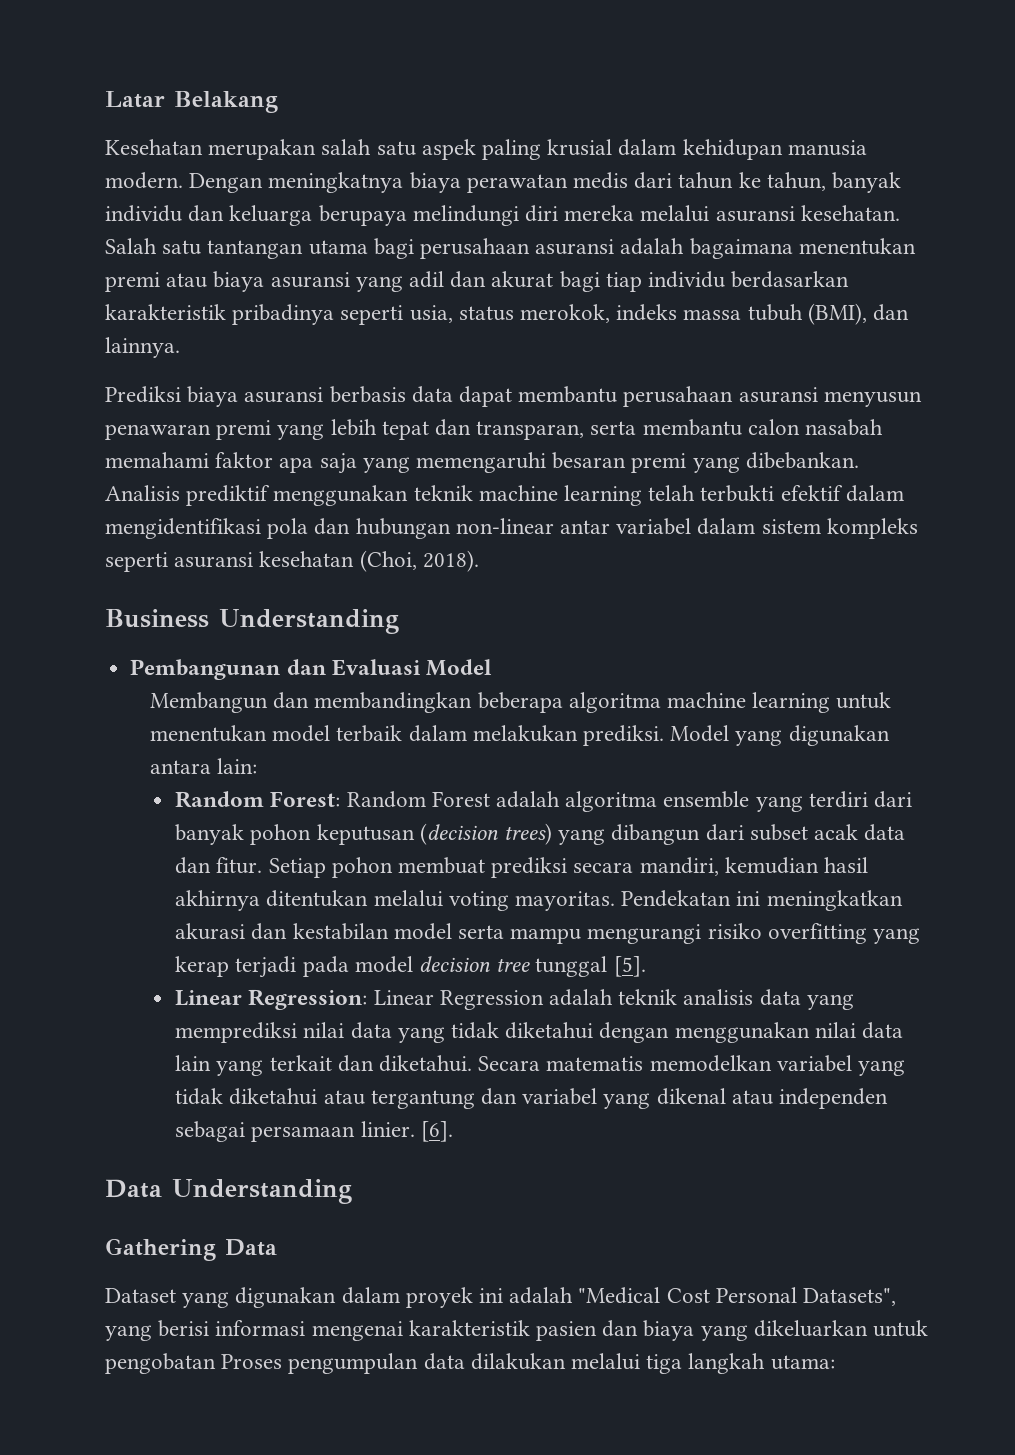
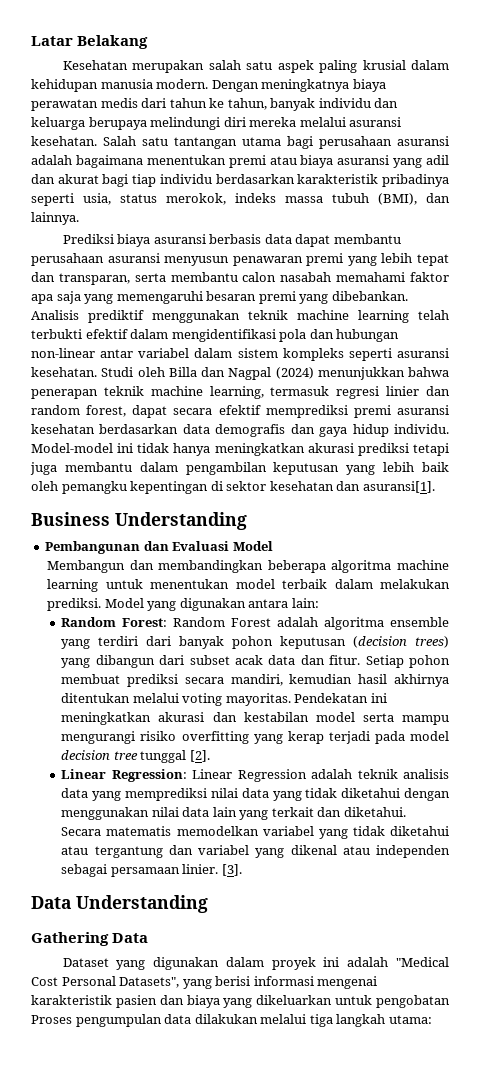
[259,550,479,572] kesehatan (Choi, 2018). -> [31,367,449,380] [31,386,450,399] [31,405,449,418] [31,424,450,437] [31,443,450,456] [30,462,449,475] [31,481,435,494] kesehatan. Studi oleh Billa dan Nagpal (2024) menunjukkan bahwa penerapan teknik machine learning, termasuk regresi linier dan random forest, dapat secara efektif memprediksi premi asuransi kesehatan berdasarkan data demografis dan gaya hidup individu. Model-model ini tidak hanya meningkatkan akurasi prediksi tetapi juga membantu dalam pengambilan keputusan yang lebih baik oleh pemangku kepentingan di sektor kesehatan dan asuransi[1].
[613,956,646,977] [5]. -> [189,750,210,762] [2].
[420,1121,453,1142] [6]. -> [221,864,242,876] [3].

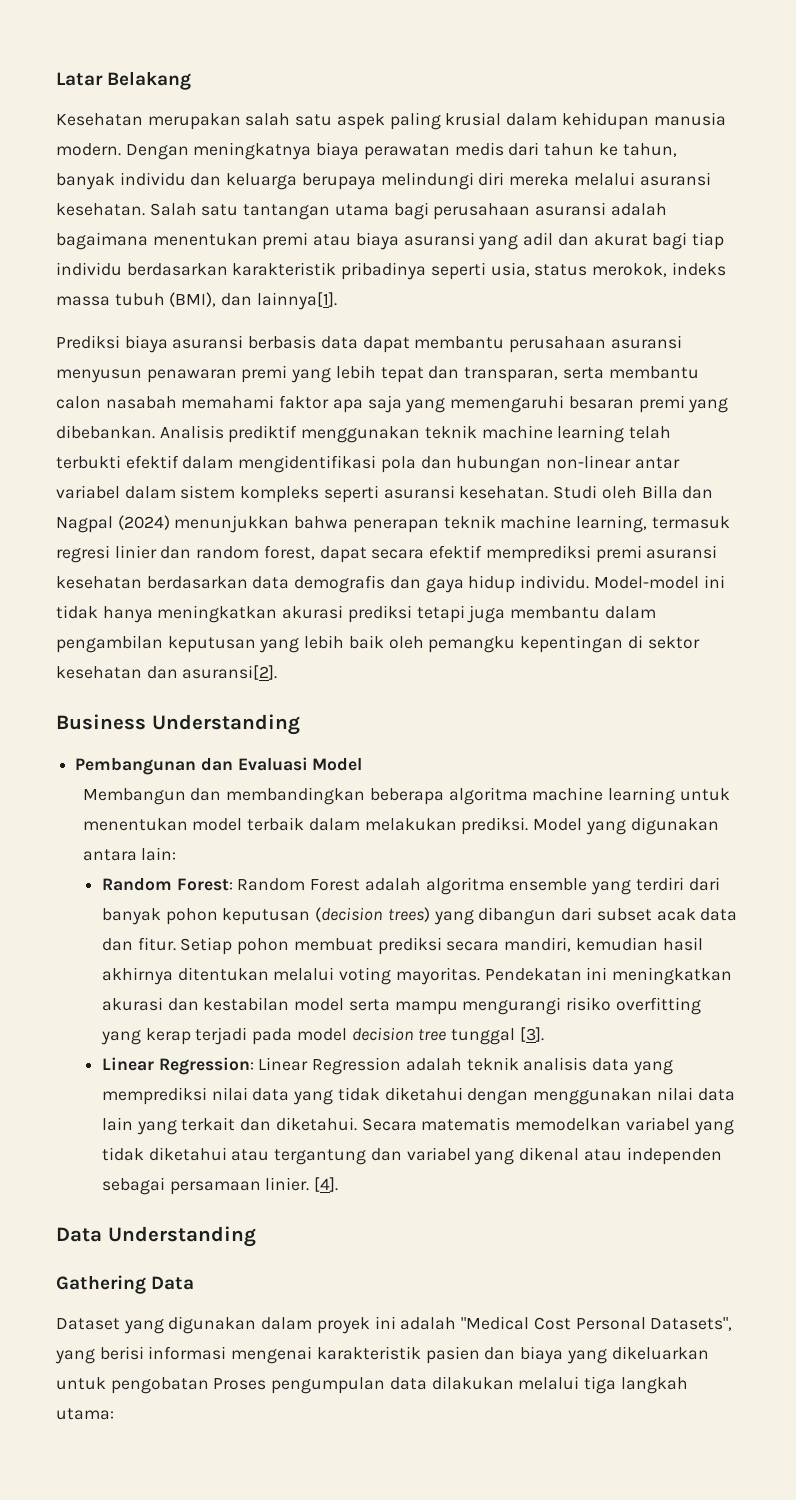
[31,212,79,225] lainnya. -> [256,292,337,310] lainnya[1].
[362,481,435,493] asuransi[1]. -> [182,665,278,680] asuransi[2].
[189,750,210,762] [2]. -> [519,1027,544,1042] [3].
[221,864,242,876] [3]. -> [314,1177,339,1192] [4].

